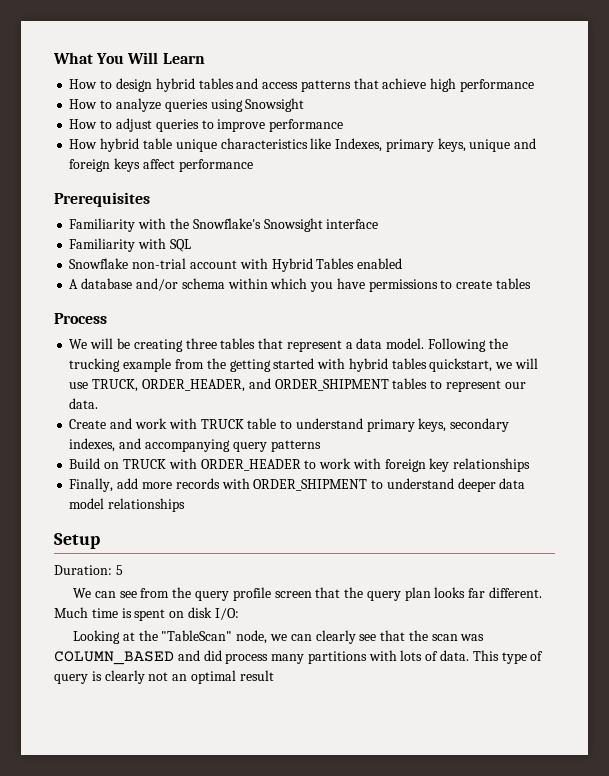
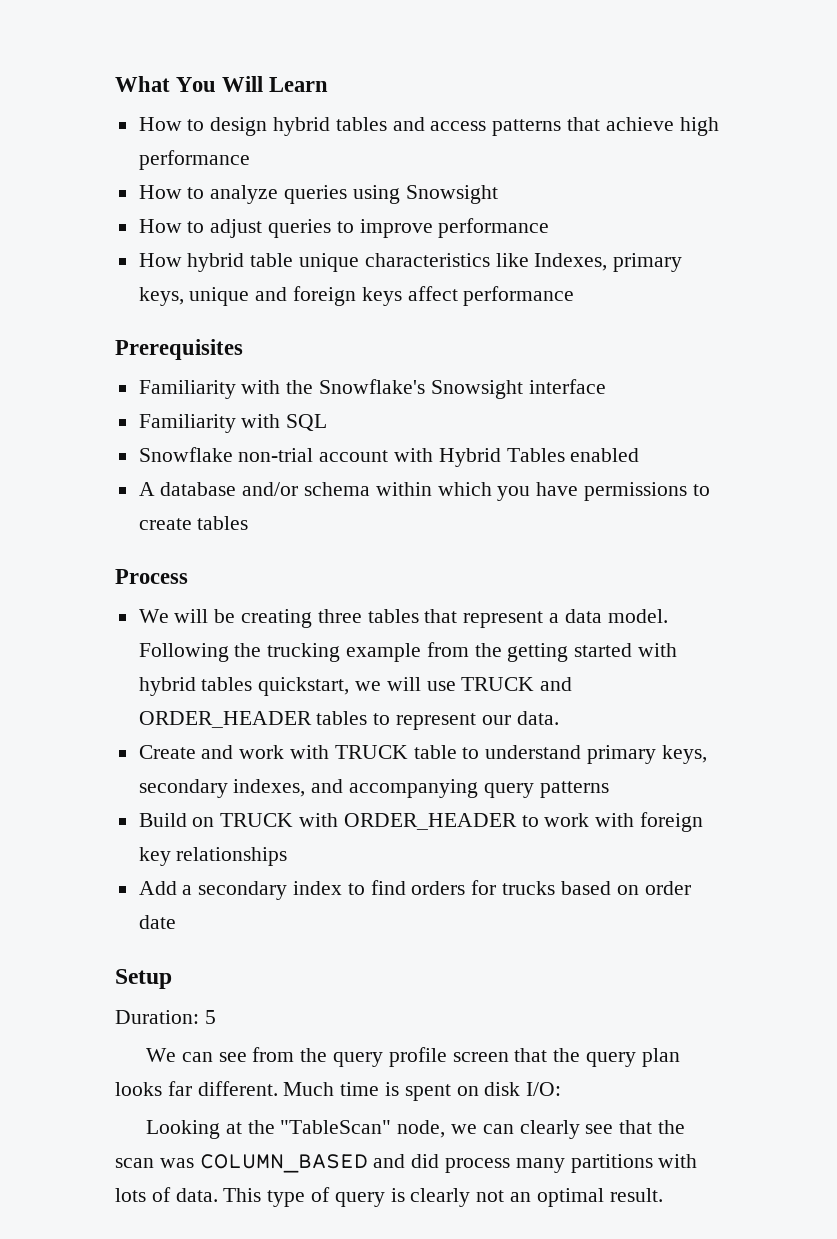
[92,378,389,392] TRUCK, ORDER_HEADER, and ORDER_SHIPMENT -> [461,677,573,691] [138,711,312,728] TRUCK and ORDER_HEADER
[69,478,526,492] [69,498,186,512] Finally, add more records with ORDER_SHIPMENT to understand deeper data model relationships -> [138,880,691,900] [138,915,176,929] Add a secondary index to find orders for trucks based on order date
[239,670,274,681] result -> [609,1188,663,1202] result.

